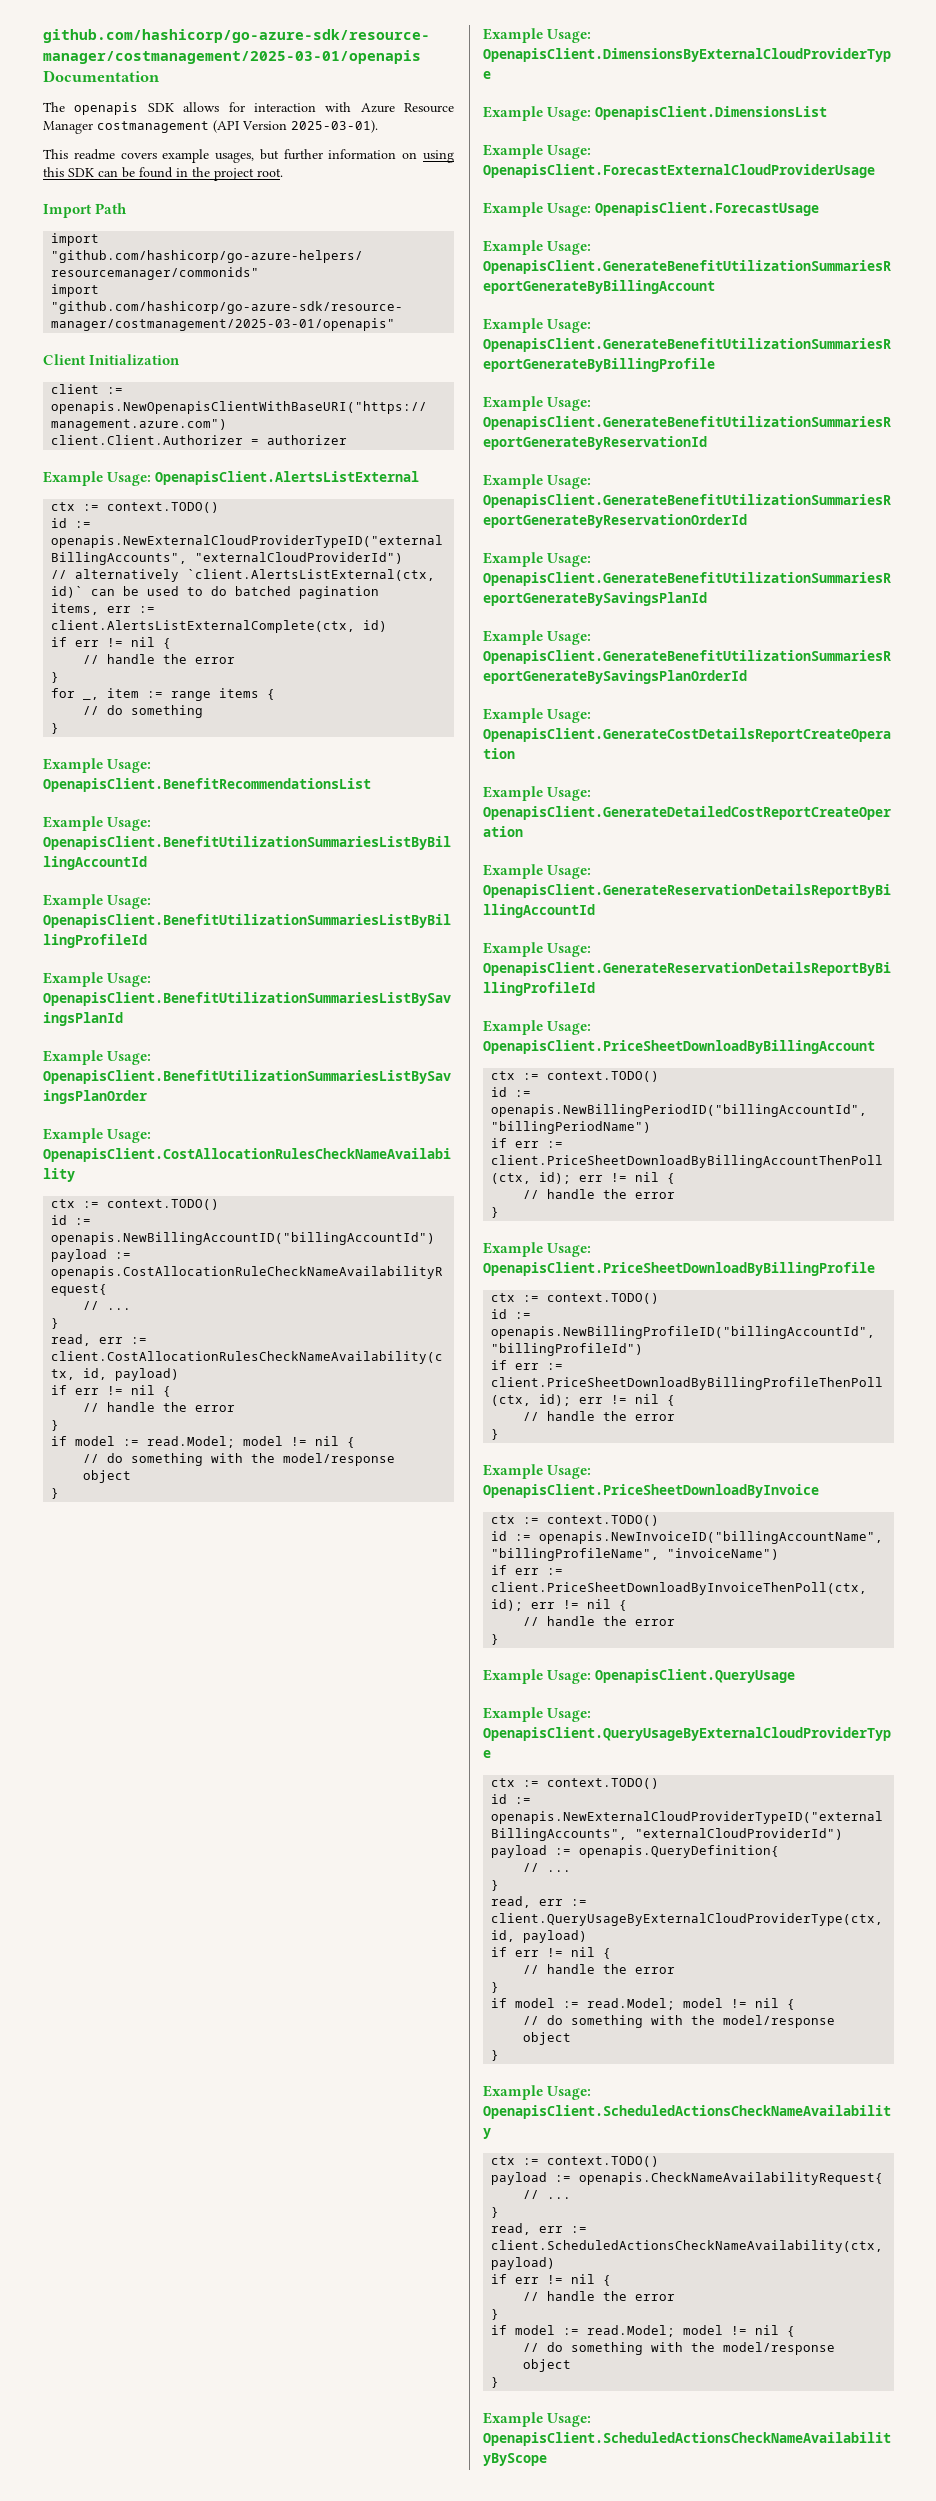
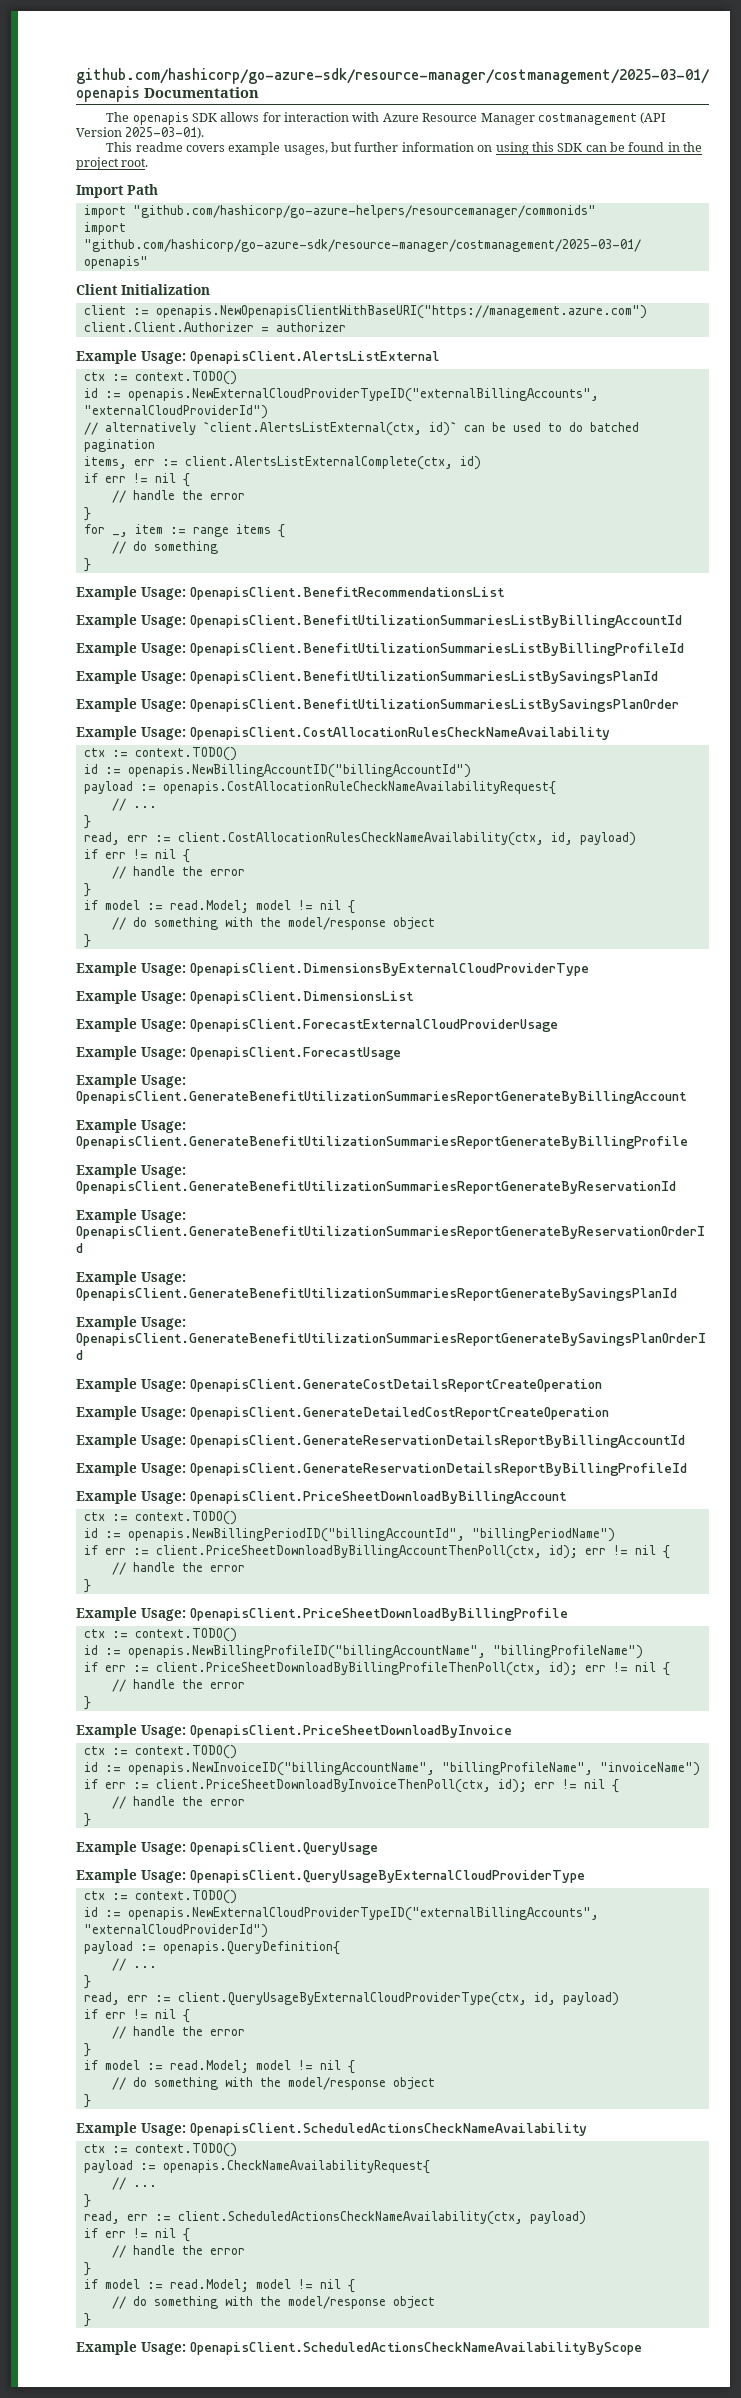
[491,1326,876,1339] [491,1343,644,1356] openapis.NewBillingProfileID("billingAccountId", "billingProfileId") -> [127,1645,643,1659] openapis.NewBillingProfileID("billingAccountName", "billingProfileName")

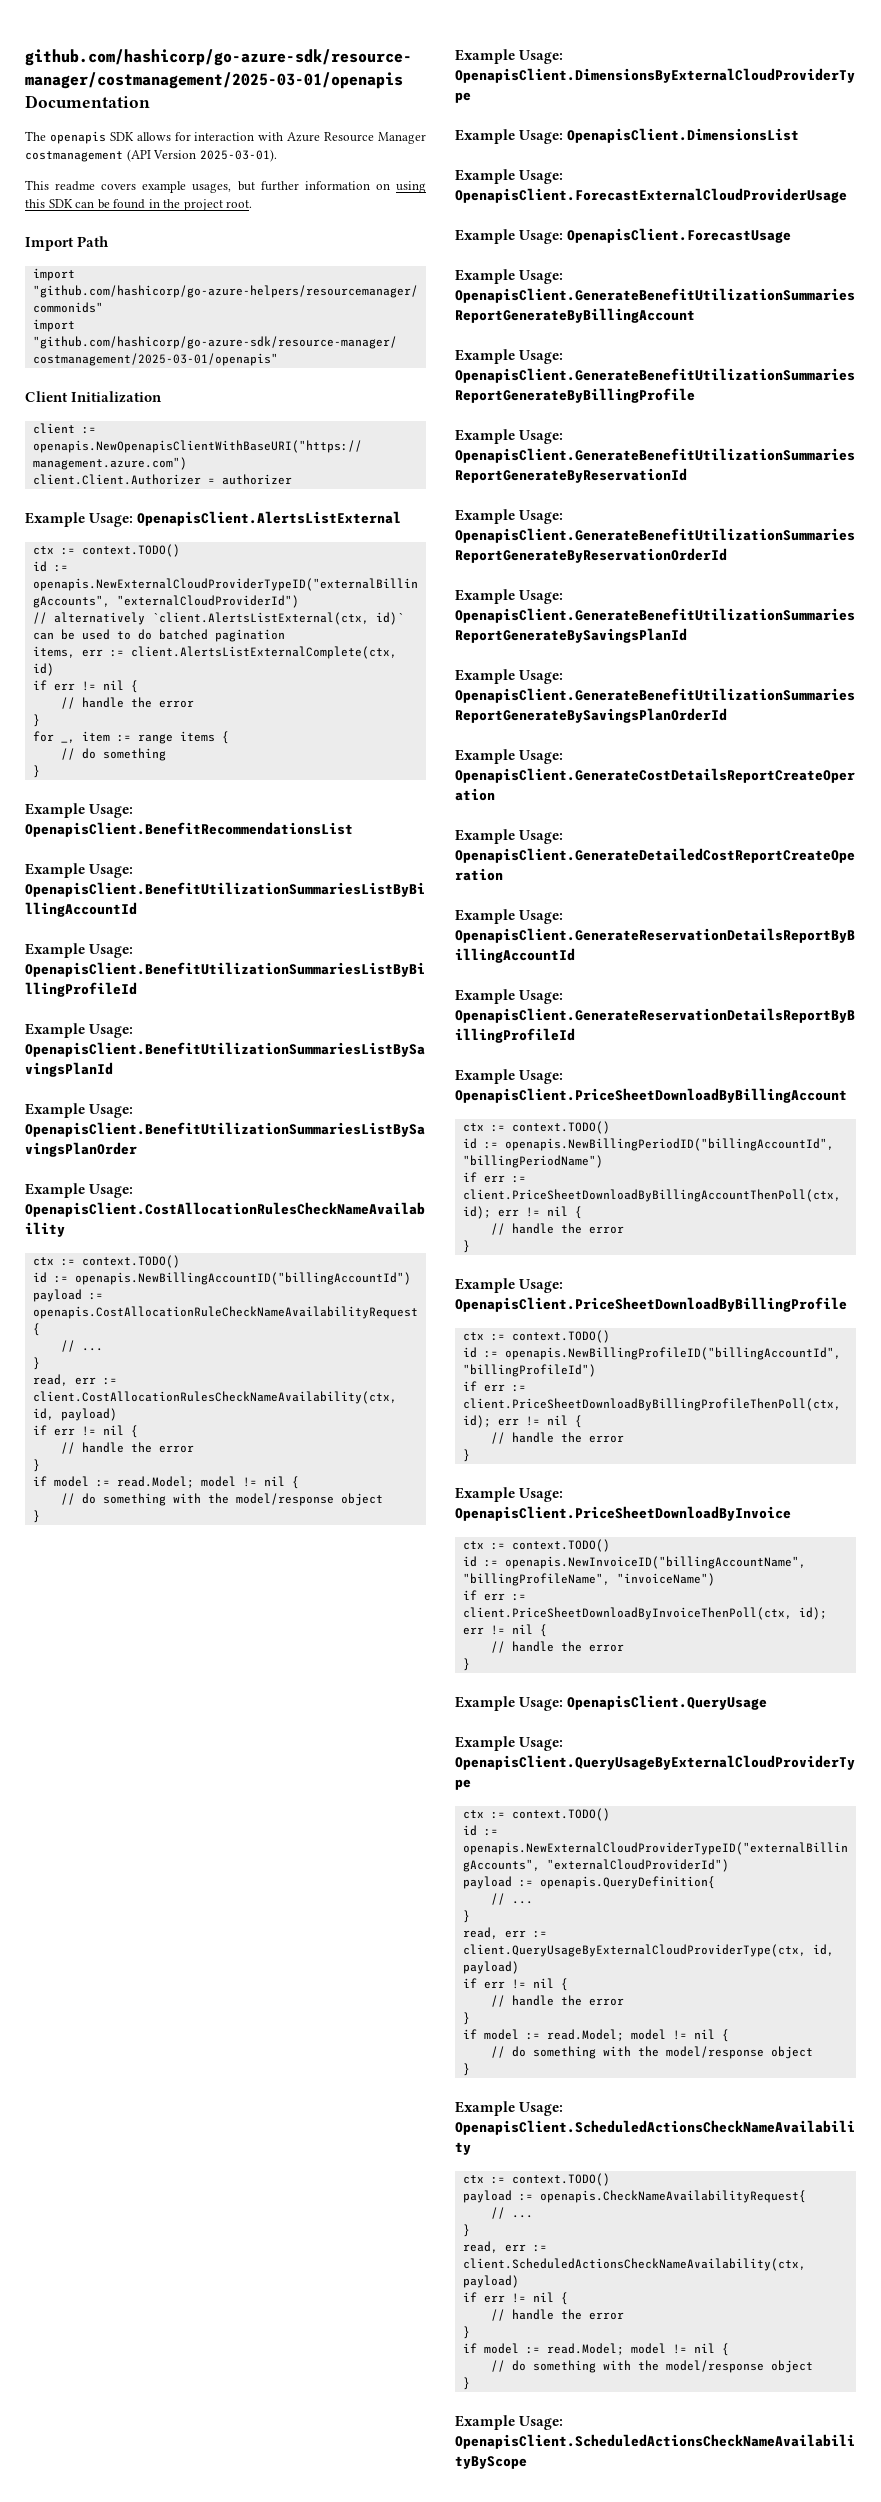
[127,1645,643,1659] openapis.NewBillingProfileID("billingAccountName", "billingProfileName") -> [504,1347,841,1360] [462,1364,596,1377] openapis.NewBillingProfileID("billingAccountId", "billingProfileId")

